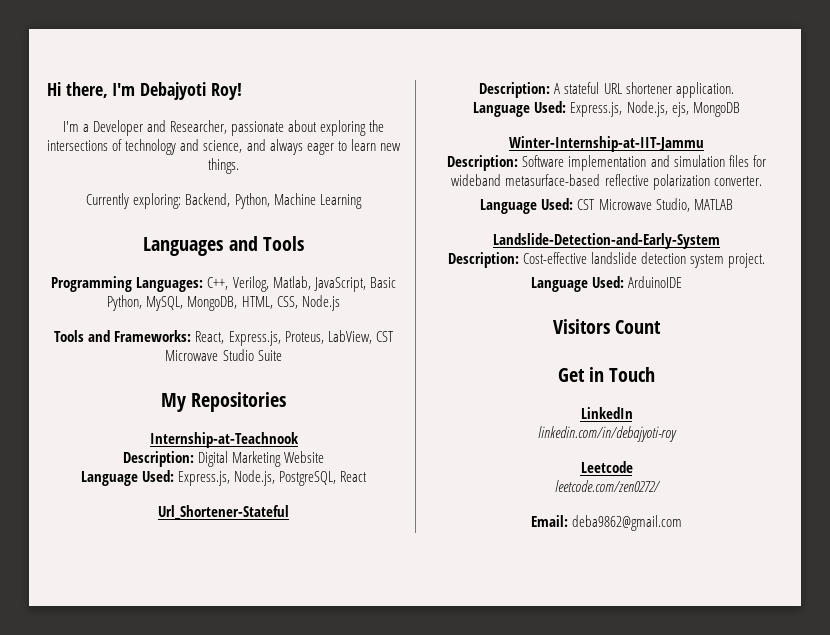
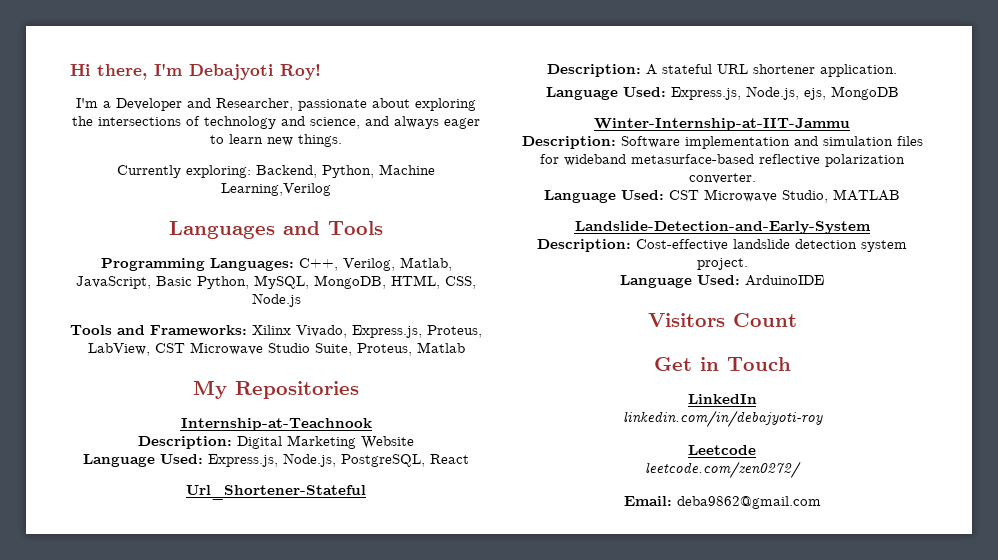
[319,194,362,209] Learning -> [221,183,331,196] Learning,Verilog
[195,331,225,344] React, -> [252,325,347,338] Xilinx Vivado,
[257,350,282,361] Suite -> [314,342,465,356] Suite, Proteus, Matlab

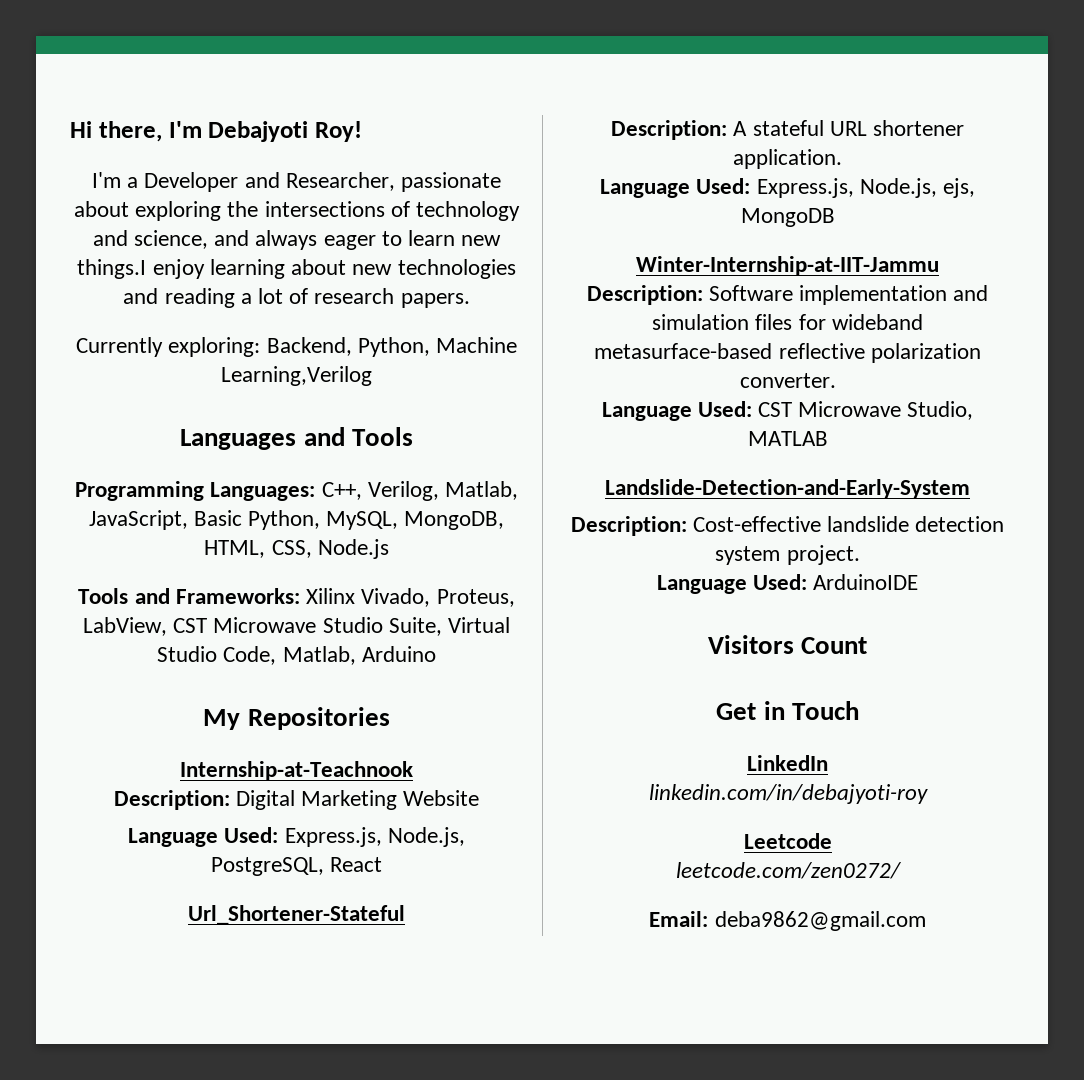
[298,134,342,147] things. -> [77,259,516,279] [123,288,470,308] things.I enjoy learning about new technologies and reading a lot of research papers.
[352,325,422,338] Express.js, -> (431, 597) none
[356,342,465,356] Proteus, Matlab -> [448,617,511,633] [157,646,436,665] Virtual Studio Code, Matlab, Arduino

